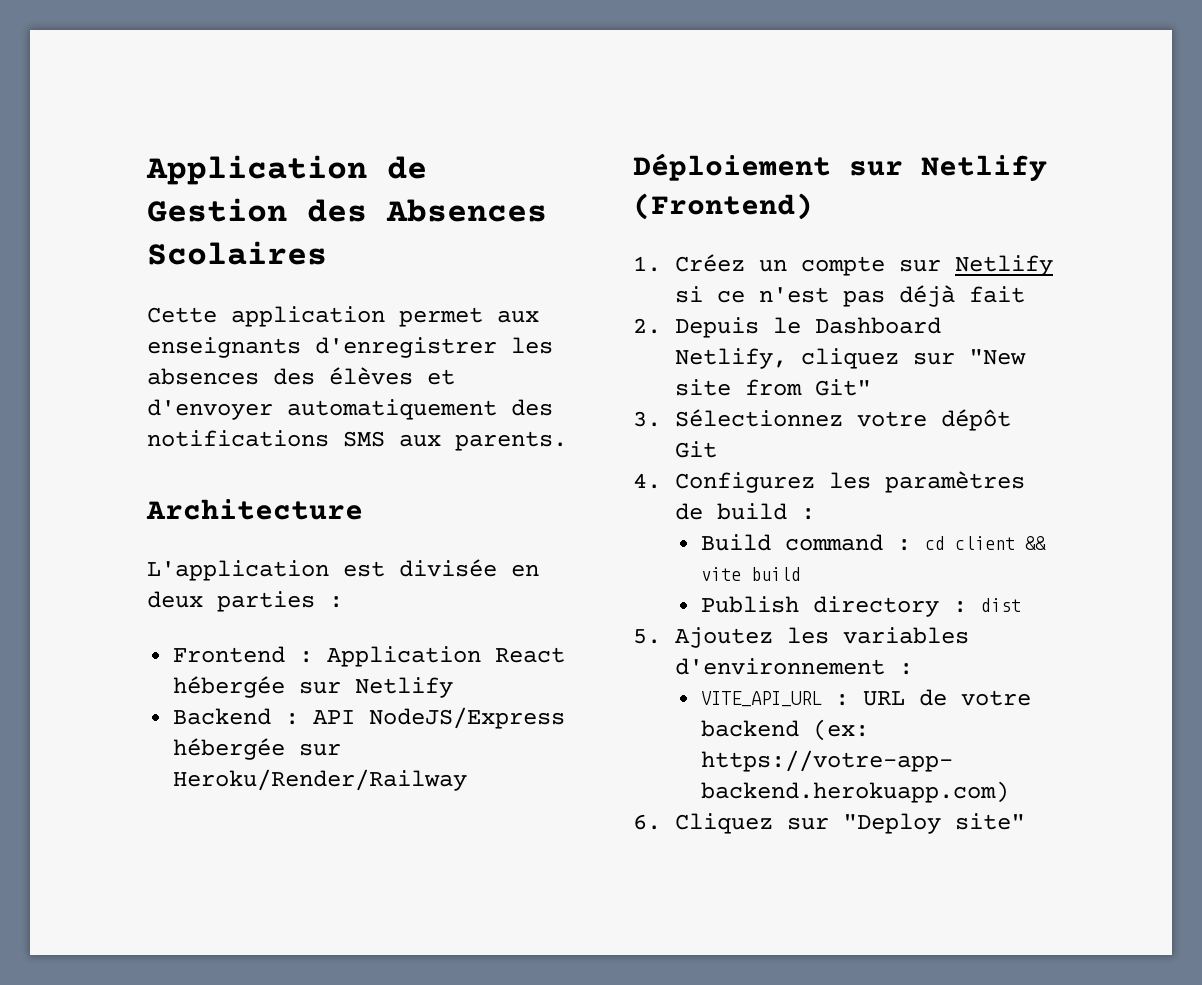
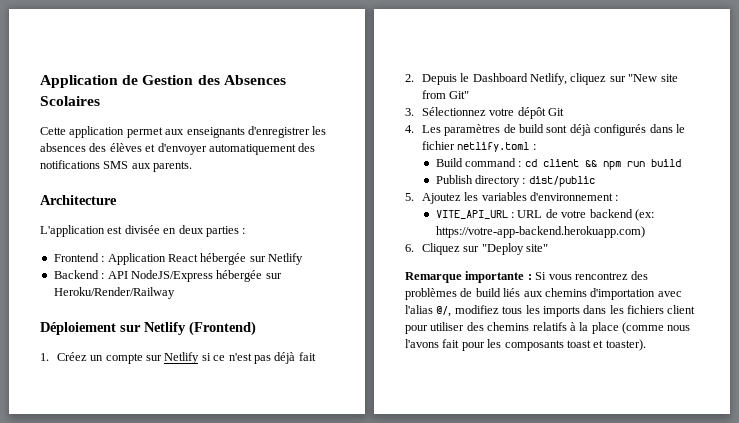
[675,472,872,493] Configurez les -> [421,125,441,133] Les
(788, 511) none -> [546,124,685,136] [421,141,530,152] sont déjà configurés dans le fichier netlify.toml
[701,567,742,581] vite -> [602,161,645,170] npm run
[981,598,1022,612] dist -> [528,176,595,187] dist/public
(1026, 821) none -> [405,271,649,283] [405,288,682,300] [405,305,696,317] [405,322,691,334] [405,339,646,351] // Remarque importante : Si vous rencontrez des problèmes de build liés aux chemins d'importation avec l'alias @/, modifiez tous les imports dans les fichiers client pour utiliser des chemins relatifs à la place (comme nous l'avons fait pour les composants toast et toaster).

